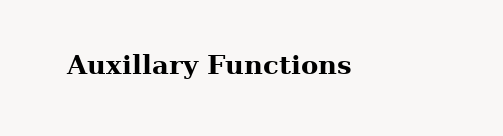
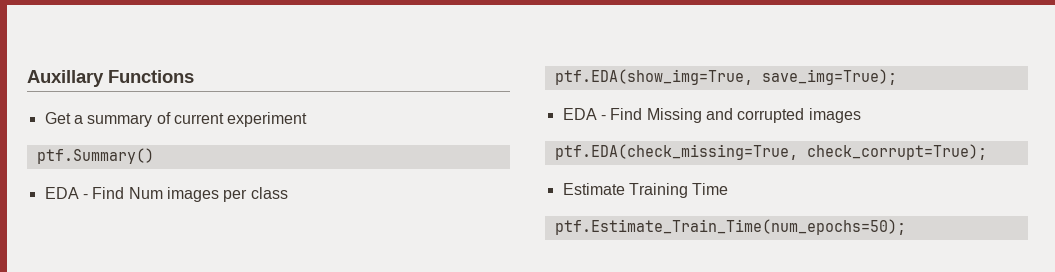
(352, 64) none -> [44,112,308,127] [36,148,154,164] [44,187,288,202] [554,69,897,85] [562,108,861,123] [554,144,987,160] [562,183,729,198] [554,219,906,235] // Get a summary of current experiment // ptf.Summary() // EDA - Find Num images per class // ptf.EDA(show_img=True, save_img=True); // EDA - Find Missing and corrupted images // ptf.EDA(check_missing=True, check_corrupt=True); // Estimate Training Time // ptf.Estimate_Train_Time(num_epochs=50);

